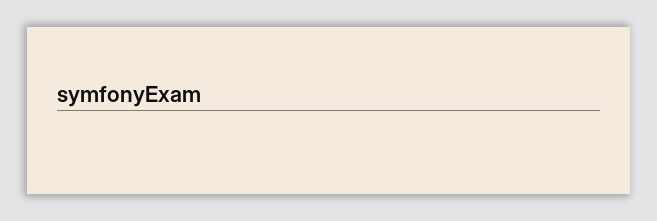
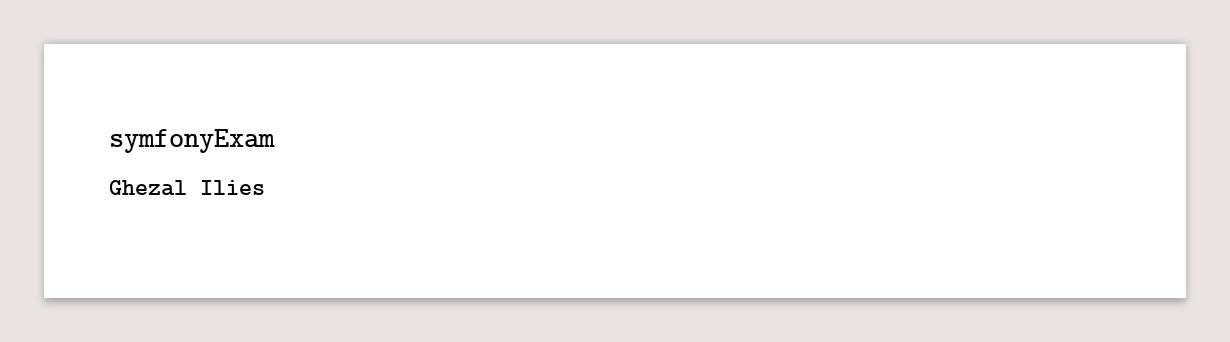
(201, 96) none -> [109,180,265,196] // Ghezal Ilies

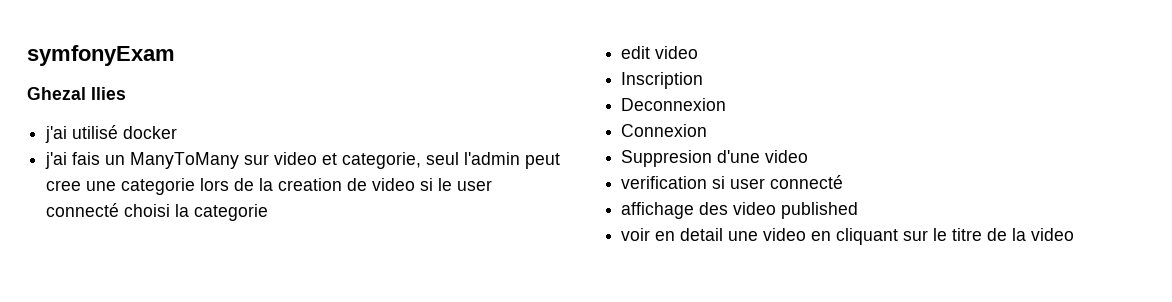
(265, 187) none -> [45,125,178,143] [45,152,561,169] [46,178,493,195] [46,203,269,221] [621,46,699,59] [621,72,704,89] [621,98,727,111] [621,124,708,137] [621,150,809,167] [621,175,844,189] [621,202,859,219] [621,228,1075,245] // j'ai utilisé docker // j'ai fais un ManyToMany sur video et categorie, seul l'admin peut cree une categorie lors de la creation de video si le user connecté choisi la categorie // edit video // Inscription // Deconnexion // Connexion // Suppresion d'une video // verification si user connecté // affichage des video published // voir en detail une video en cliquant sur le titre de la video

